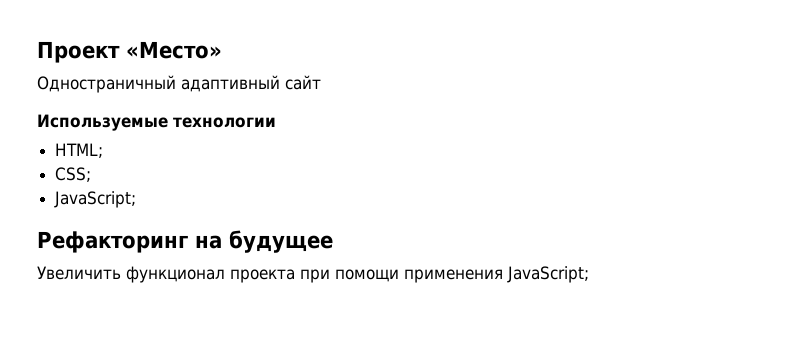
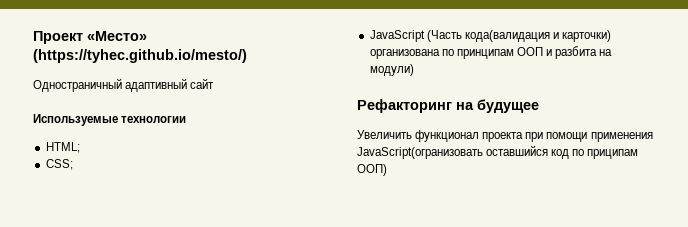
(222, 50) none -> [33,49,247,63] (https://tyhec.github.io/mesto/)
[54,191,137,208] JavaScript; -> [369,30,612,42] [369,46,613,59] [369,64,414,76] JavaScript (Часть кода(валидация и карточки) организована по принципам ООП и разбита на модули)
[507,266,589,283] JavaScript; -> [357,145,639,159] [357,164,387,176] JavaScript(огранизовать оставшийся код по приципам ООП)

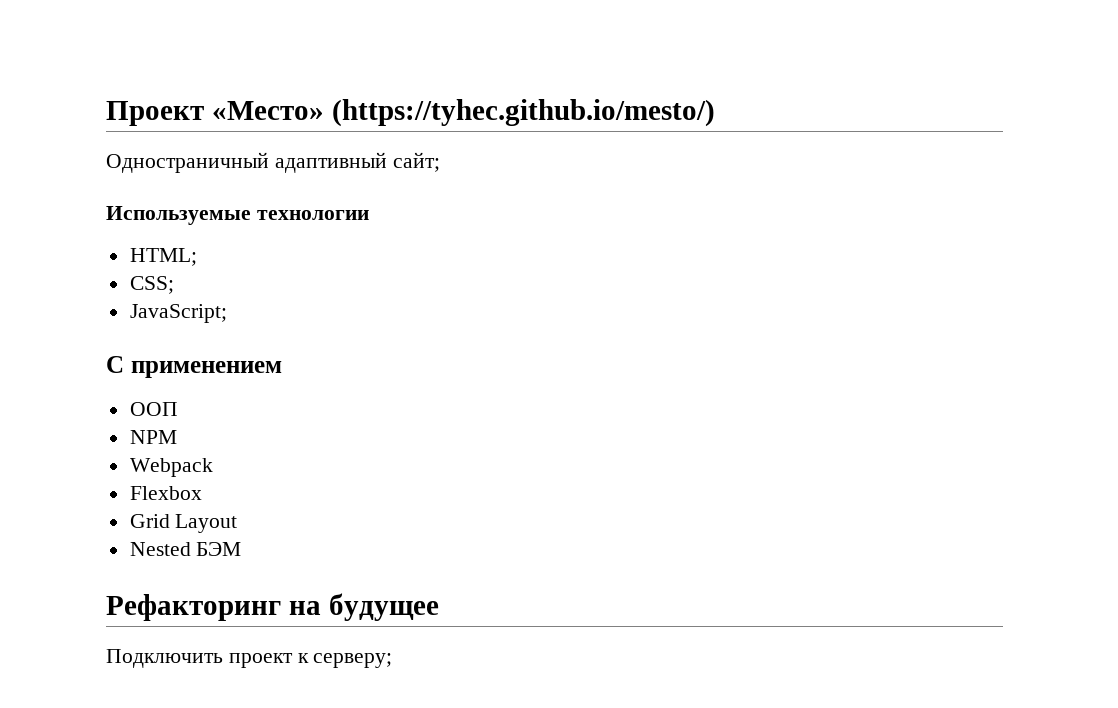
[190,78,215,89] сайт -> [392,152,440,172] сайт;
[369,30,612,42] [369,46,613,59] [369,64,414,76] [357,99,539,113] [357,130,653,142] [357,145,639,159] [357,164,387,176] JavaScript (Часть кода(валидация и карточки) организована по принципам ООП и разбита на модули) // Рефакторинг на будущее // Увеличить функционал проекта при помощи применения JavaScript(огранизовать оставшийся код по приципам ООП) -> [129,304,227,323] [106,356,282,378] [129,402,178,416] [129,430,177,444] [129,458,213,477] [129,486,202,500] [129,514,238,533] [129,542,242,556] [106,593,439,621] [106,649,393,668] JavaScript; // С применением // ООП // NPM // Webpack // Flexbox // Grid Layout // Nested БЭМ // Рефакторинг на будущее // Подключить проект к серверу;

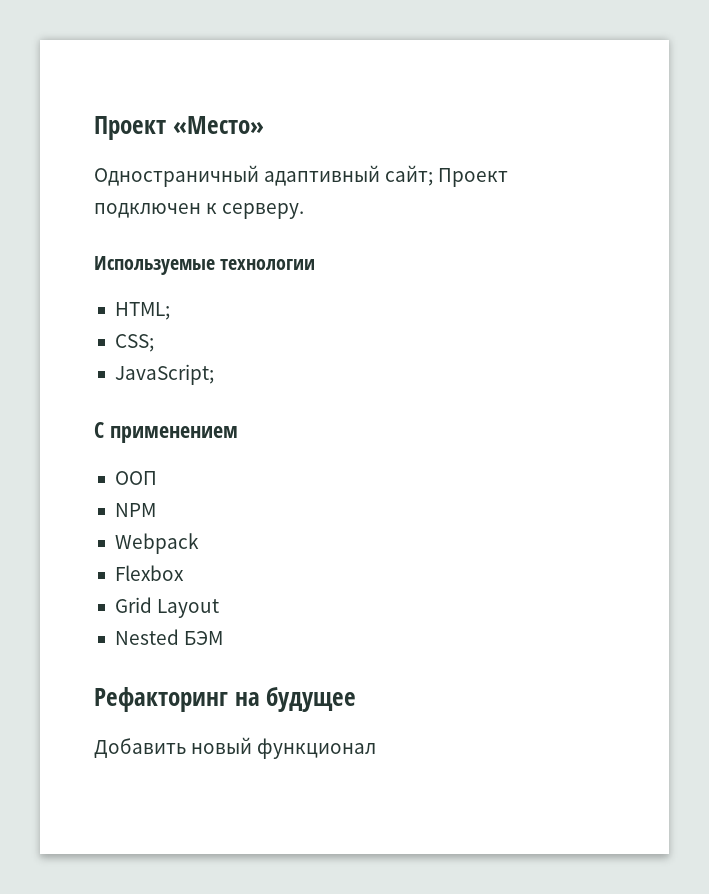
[331,99,715,127] (https://tyhec.github.io/mesto/) -> (264, 125) none
(440, 162) none -> [438,168,509,187] [94,203,305,219] Проект подключен к серверу.
[106,649,393,668] Подключить проект к серверу; -> [94,737,377,759] Добавить новый функционал

